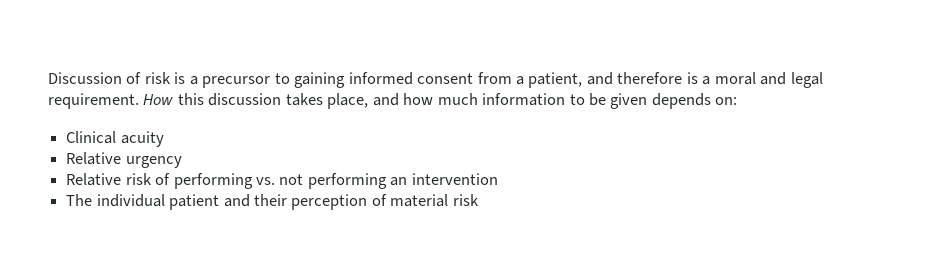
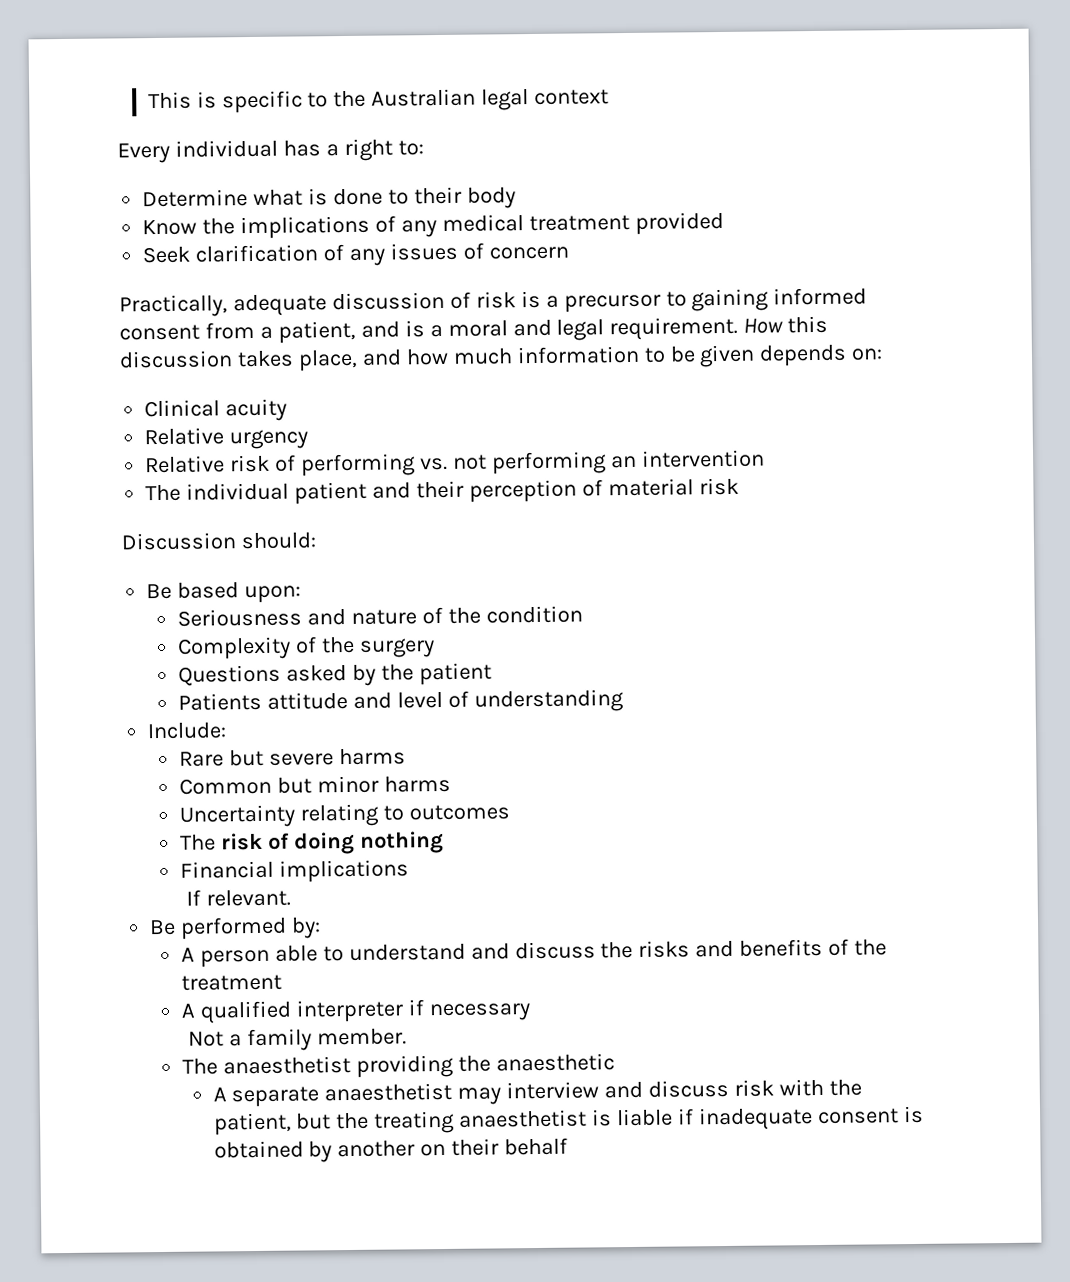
[48,72,122,84] Discussion -> [147,88,610,114] [117,138,424,164] [142,186,516,209] [142,211,724,240] [142,242,569,266] [119,291,445,318] This is specific to the Australian legal context // Every individual has a right to: // Determine what is done to their body // Know the implications of any medical treatment provided // Seek clarification of any issues of concern // Practically, adequate discussion
[617,72,683,84] therefore -> (400, 329) none
(479, 200) none -> [121,532,317,551] [146,582,302,604] [176,605,583,627] [176,636,435,660] [177,662,492,686] [177,689,624,713] [147,722,228,740] [178,748,406,767] [178,775,451,795] [178,803,510,828] [179,830,444,855] [179,859,409,883] [186,889,292,907] [149,916,322,940] [180,938,888,968] [180,974,282,991] [180,999,531,1024] [188,1028,408,1052] [181,1053,615,1078] [212,1078,863,1108] [213,1105,924,1136] [213,1137,569,1163] // Discussion should: // Be based upon: // Seriousness and nature of the condition // Complexity of the surgery // Questions asked by the patient // Patients attitude and level of understanding // Include: // Rare but severe harms // Common but minor harms // Uncertainty relating to outcomes // The risk of doing nothing // Financial implications // If relevant. // Be performed by: // A person able to understand and discuss the risks and benefits of the treatment // A qualified interpreter if necessary // Not a family member. // The anaesthetist providing the anaesthetic // A separate anaesthetist may interview and discuss risk with the patient, but the treating anaesthetist is liable if inadequate consent is obtained by another on their behalf

